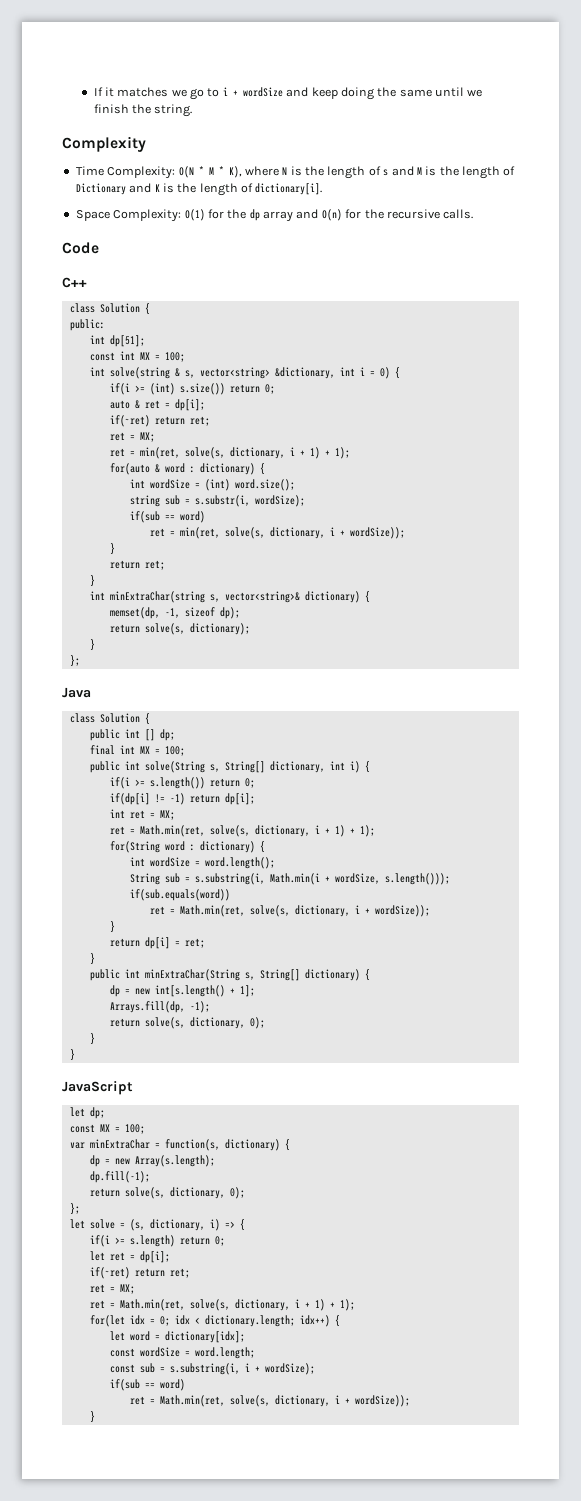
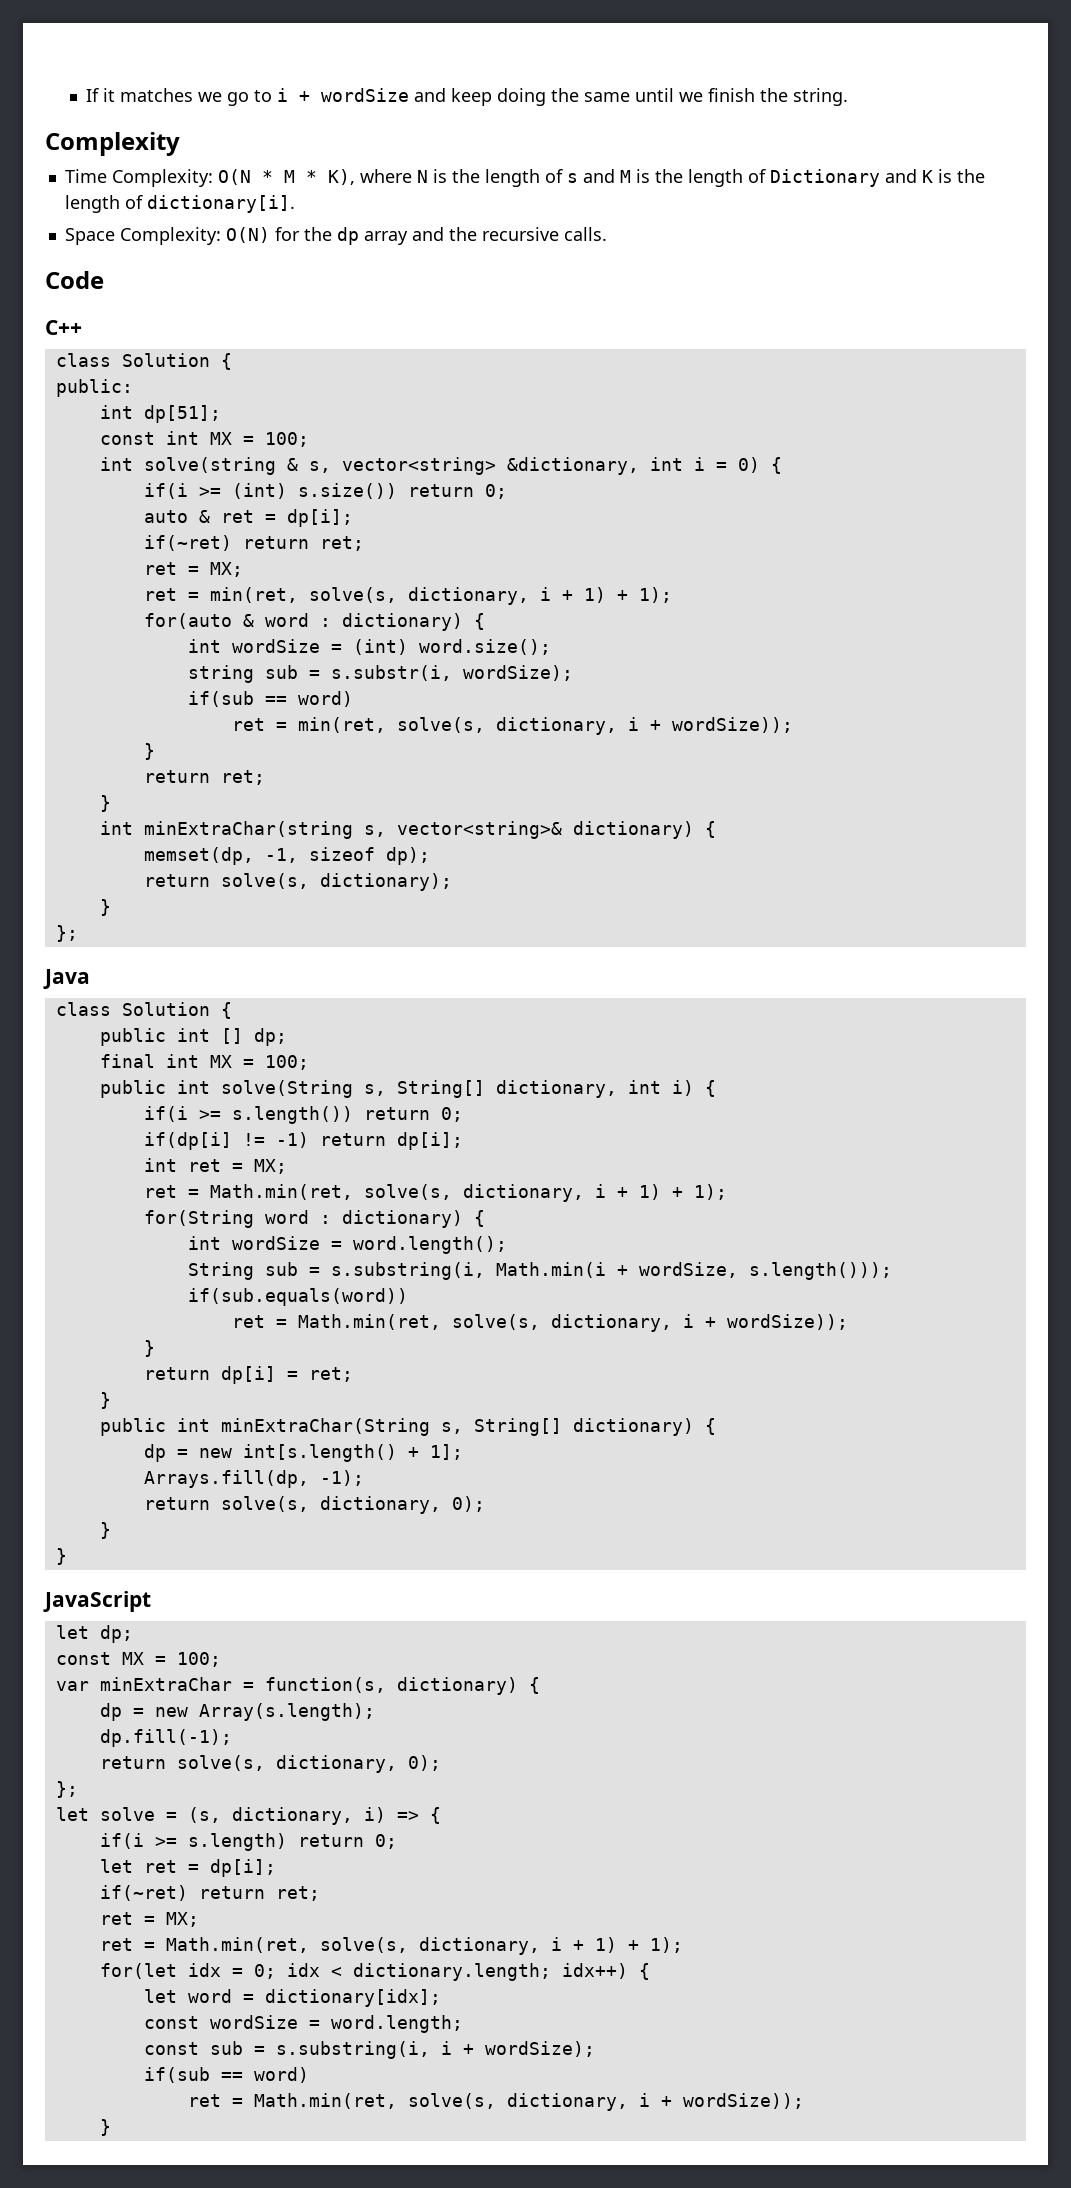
[184,209,205,221] O(1) -> [225,227,270,243] O(N)
[321,209,362,221] O(n) for -> (444, 234) none

